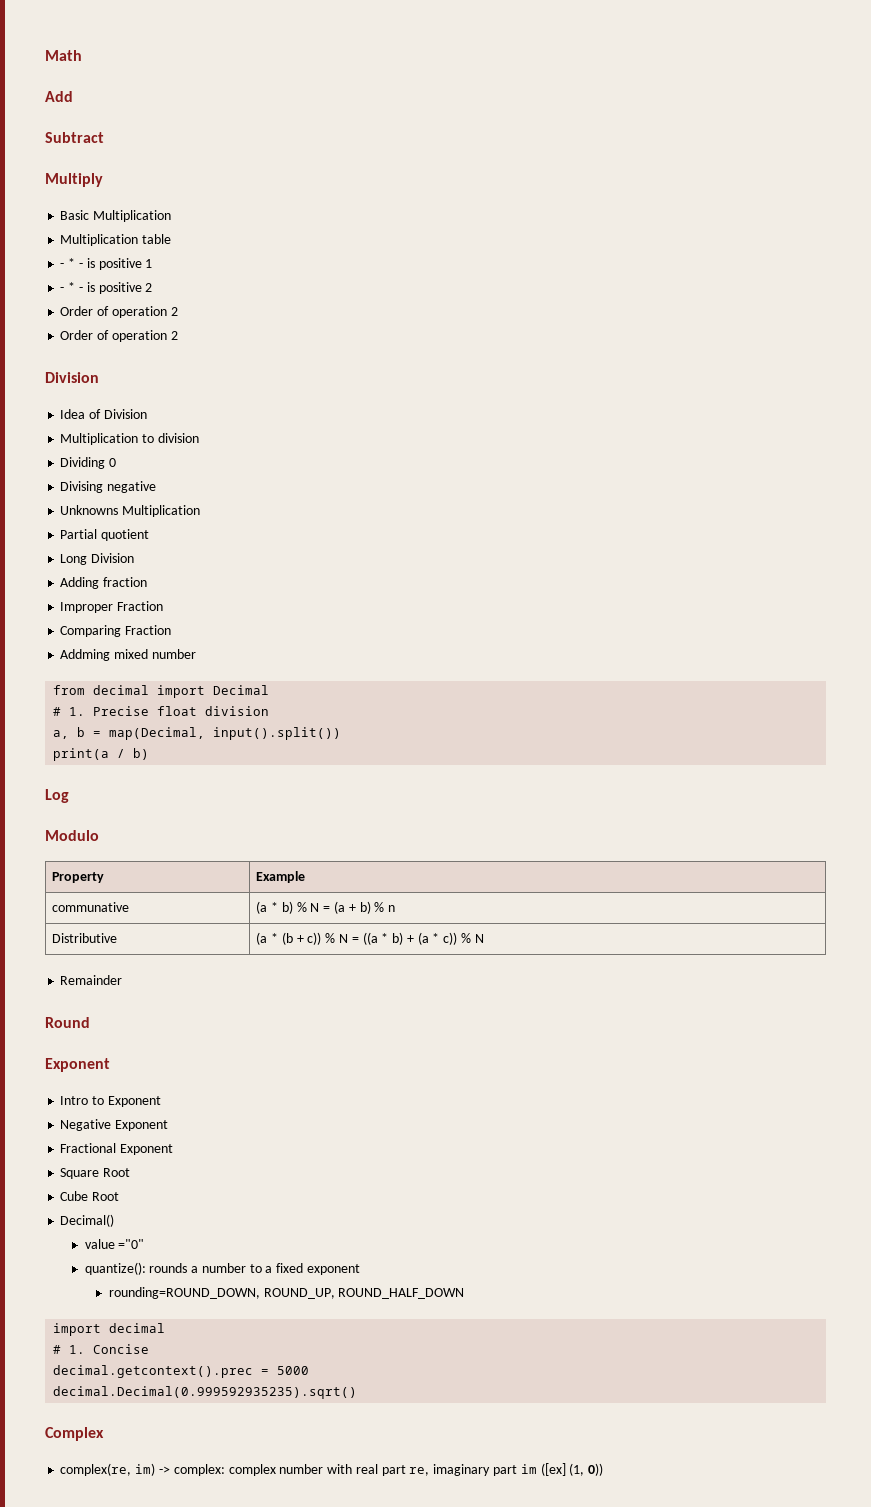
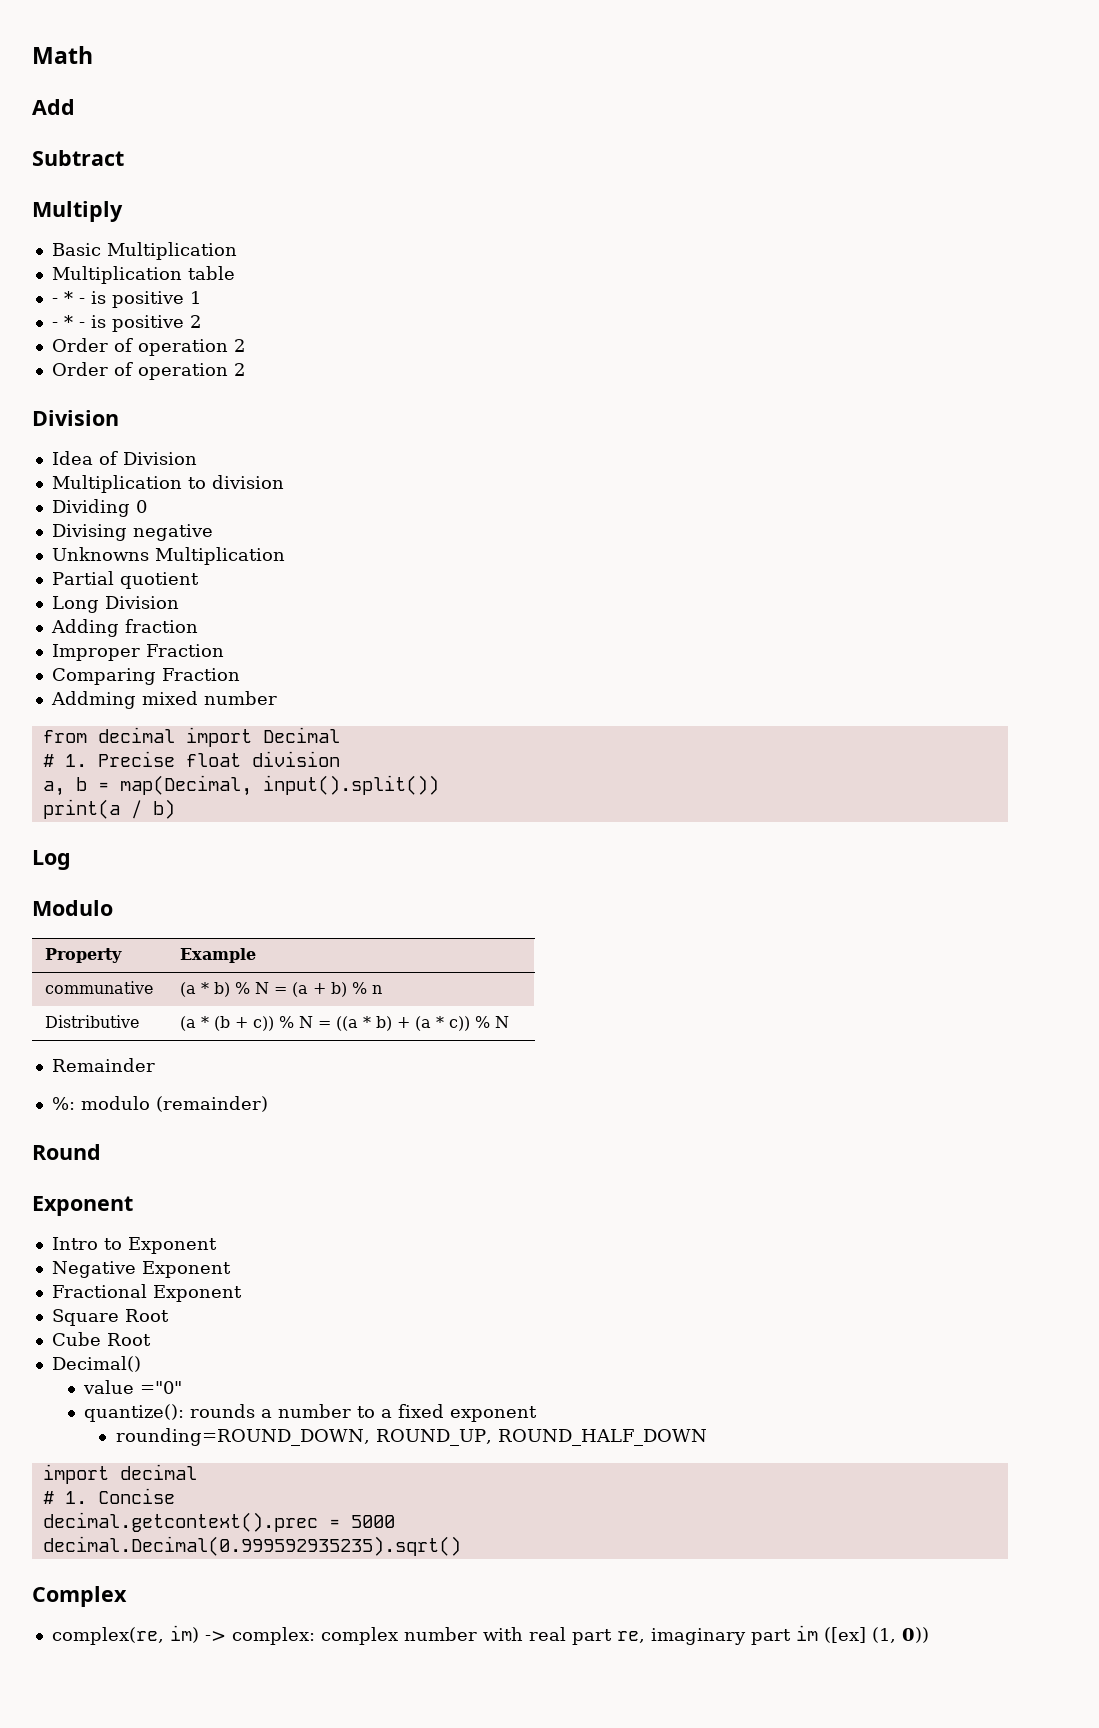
(123, 980) none -> [51,1096,268,1112] // %: modulo (remainder)

